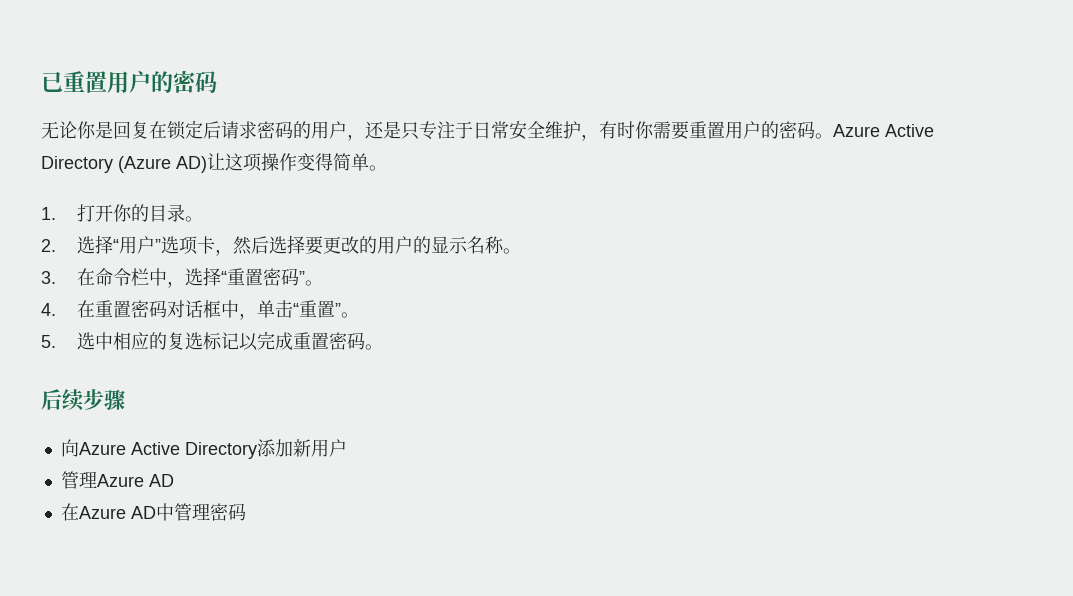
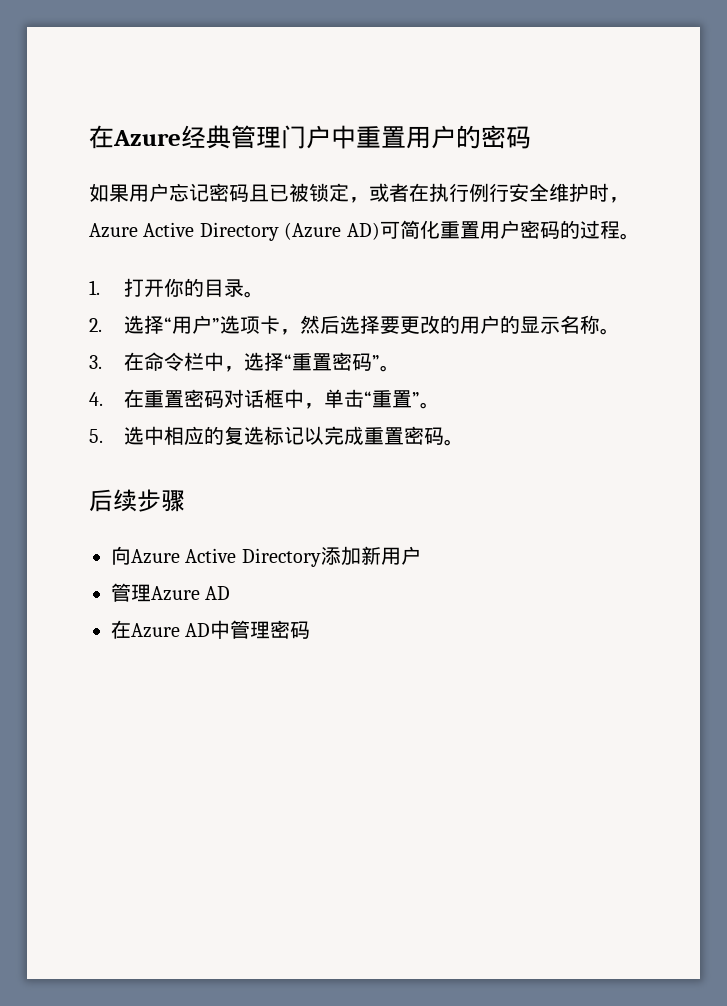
[41,71,63,92] 已 -> [89,125,356,149] 在Azure经典管理门户中
[41,120,833,141] 无论你是回复在锁定后请求密码的用户，还是只专注于日常安全维护，有时你需要重置用户的密码。 -> [89,183,629,203] 如果用户忘记密码且已被锁定，或者在执行例行安全维护时，
[207,153,369,172] 让这项操作变得简单 -> [379,220,620,239] 可简化重置用户密码的过程

